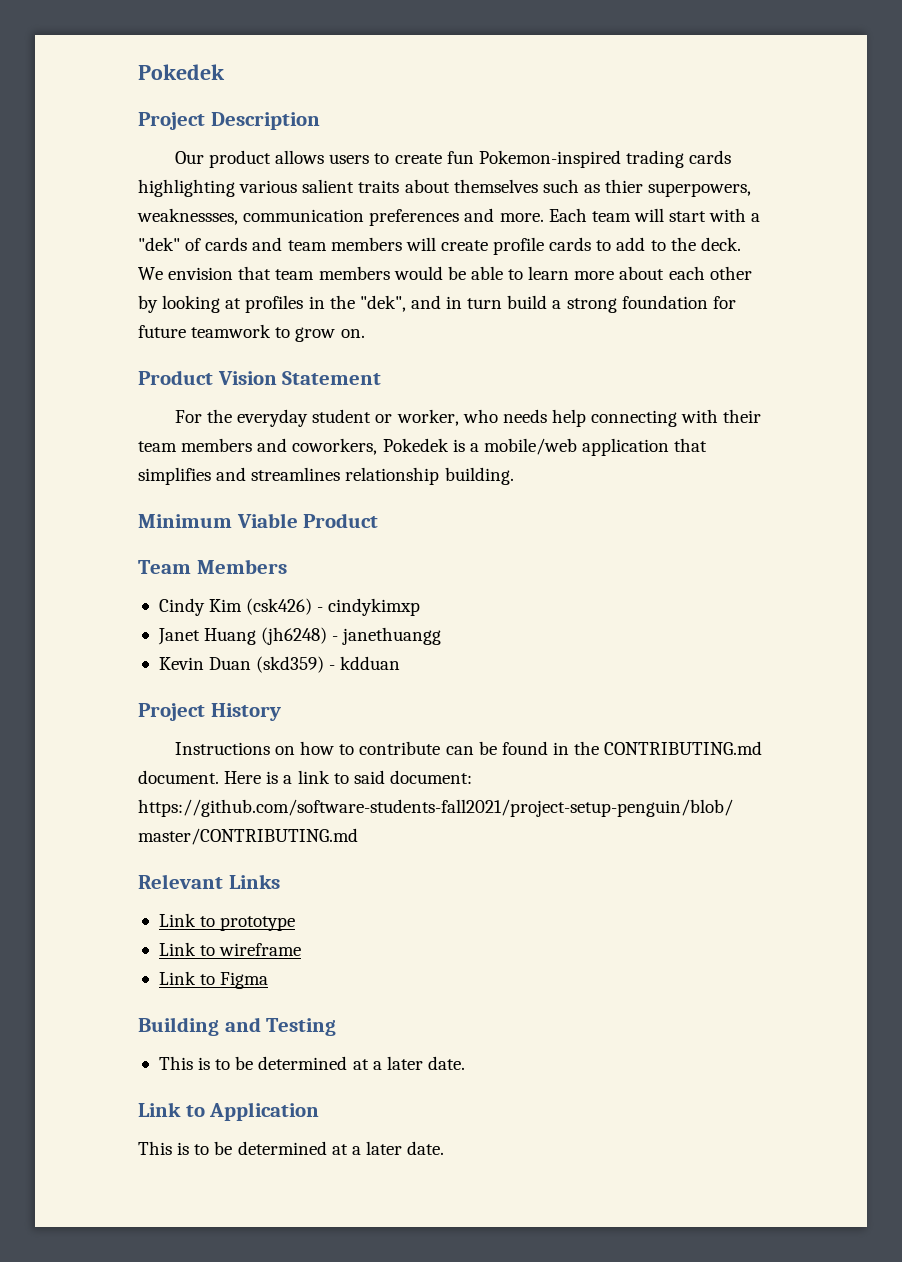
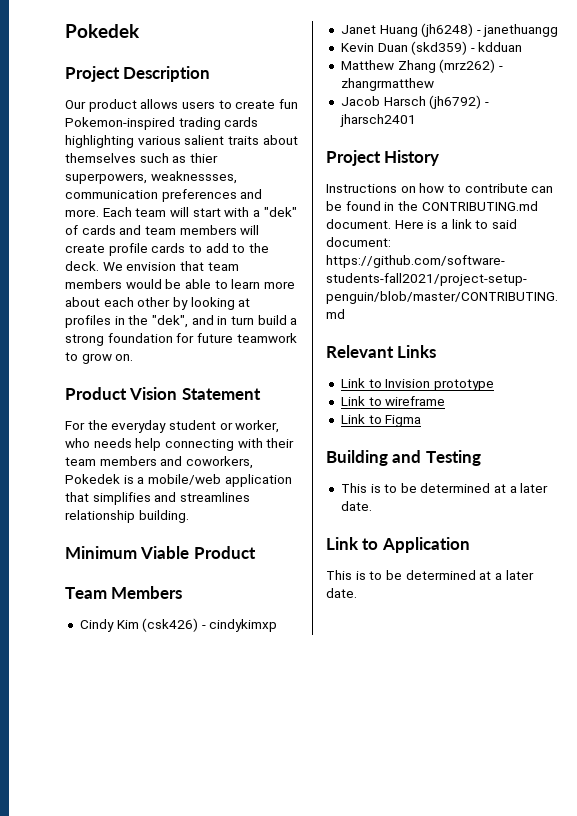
(401, 663) none -> [340,59,503,73] [340,78,434,91] [340,95,489,109] [339,114,416,127] // Matthew Zhang (mrz262) - zhangrmatthew // Jacob Harsch (jh6792) - jharsch2401
(216, 921) none -> [385,379,431,388] Invision

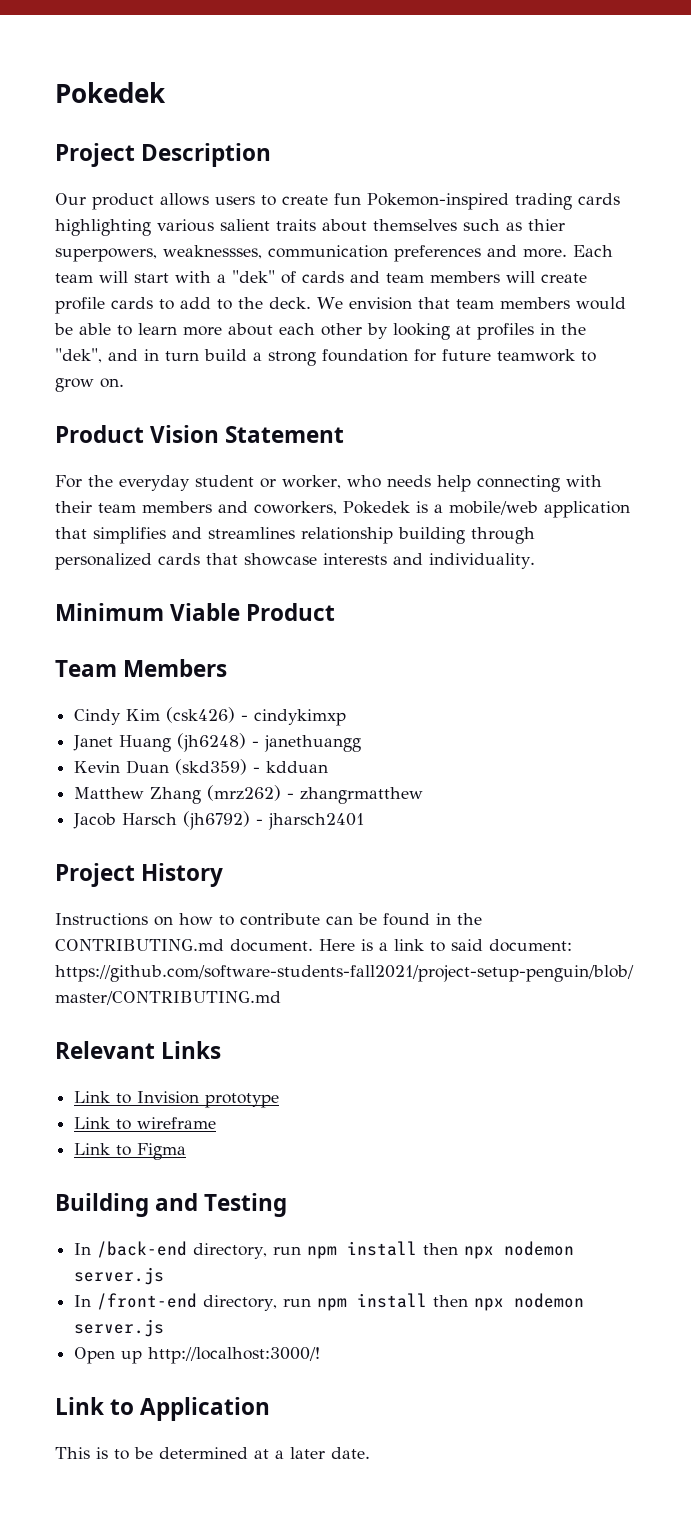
[138,510,189,523] building. -> [398,527,535,544] [55,553,535,570] building through personalized cards that showcase interests and individuality.
[340,483,549,493] [340,501,372,511] This is to be determined at a later date. -> [74,1241,575,1259] [74,1267,165,1285] [74,1293,585,1311] [74,1319,165,1337] [74,1347,321,1364] In /back-end directory, run npm install then npx nodemon server.js // In /front-end directory, run npm install then npx nodemon server.js // Open up http://localhost:3000/!

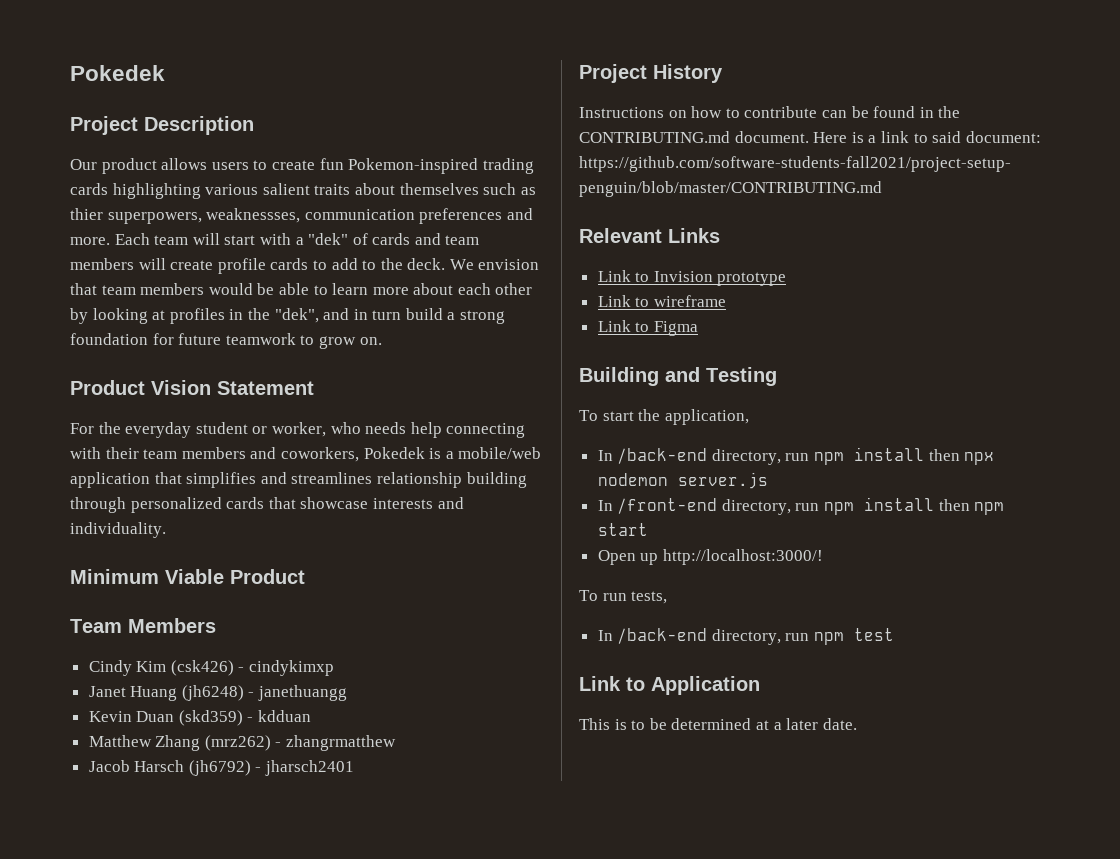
(288, 1205) none -> [579,409,749,425] // To start the application,
[474,1293,585,1311] [74,1319,165,1337] npx nodemon server.js -> [974,502,1005,515] [597,523,648,536] npm start
(321, 1355) none -> [579,590,668,604] [597,628,895,645] // To run tests, // In /back-end directory, run npm test

